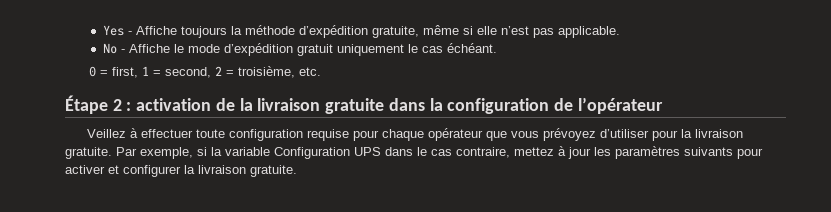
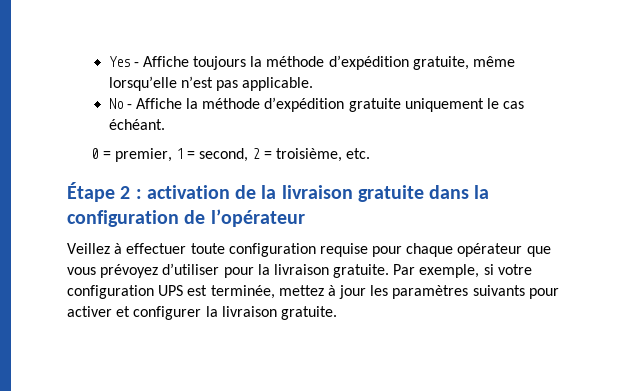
[462,26,497,35] si elle -> [108,76,177,91] lorsqu’elle
[173,43,333,56] le mode d’expédition gratuit -> [186,97,401,112] la méthode d’expédition gratuite
[111,67,138,78] first, -> [114,148,172,162] premier,
[211,147,510,159] la variable Configuration UPS dans le cas contraire, -> [497,264,532,275] [67,285,275,299] votre configuration UPS est terminée,

